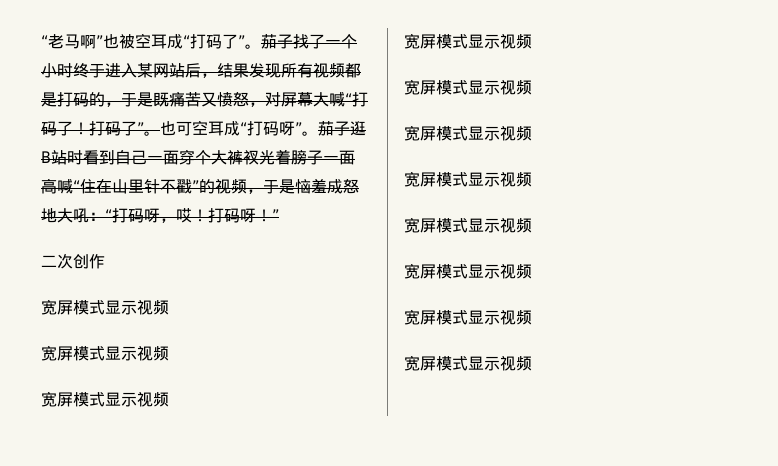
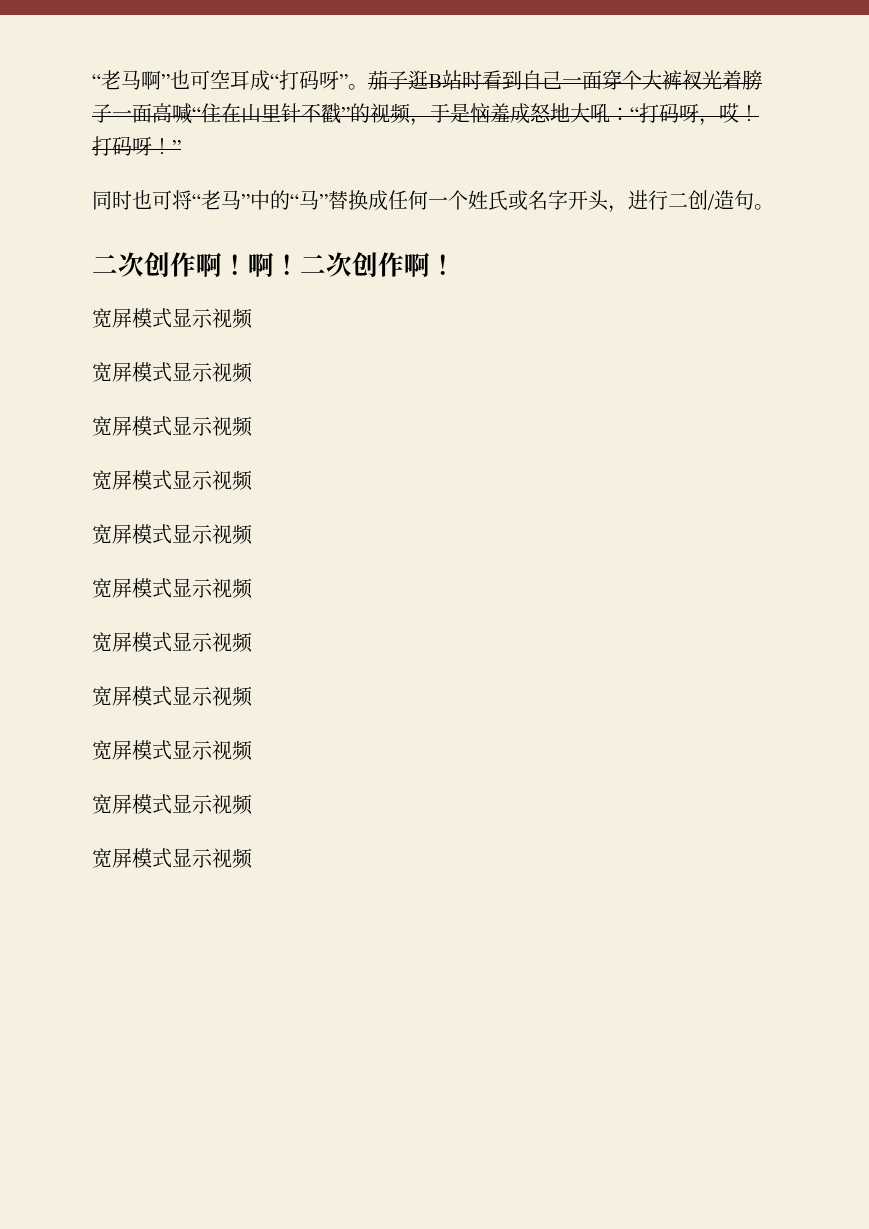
[119,33,357,49] [41,62,361,78] [41,91,368,107] [41,121,176,136] 被空耳成“打码了”。茄子找了一个小时终于进入某网站后，结果发现所有视频都是打码的，于是既痛苦又愤怒，对屏幕大喊“打码了！打码了”。也 -> (190, 79) none
[41,253,105,269] 二次创作 -> [92,190,774,213] [92,252,456,277] 同时也可将“老马”中的“马”替换成任何一个姓氏或名字开头，进行二创/造句。 // 二次创作啊！啊！二次创作啊！

